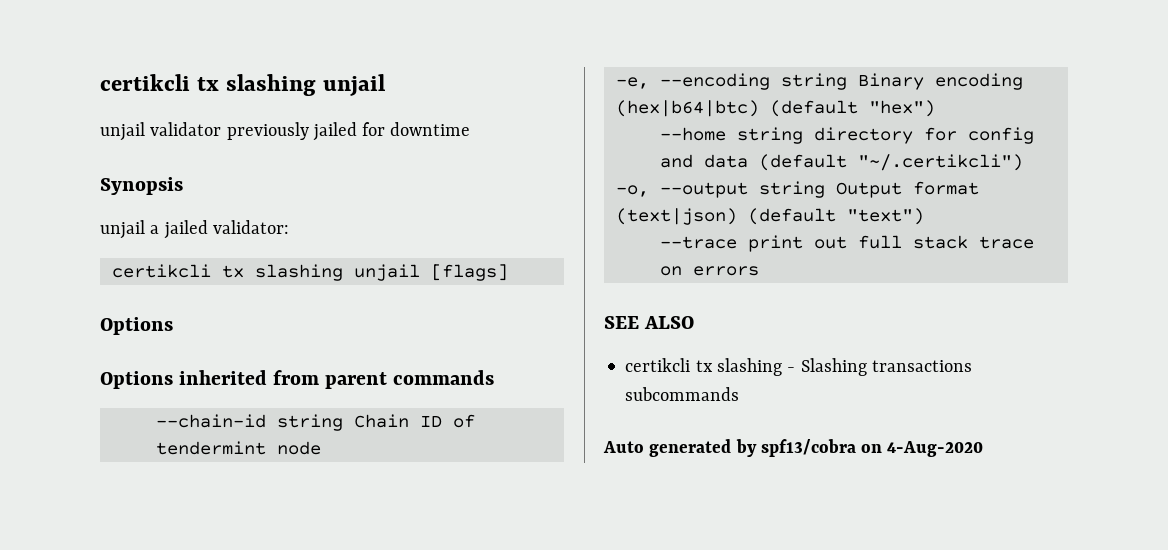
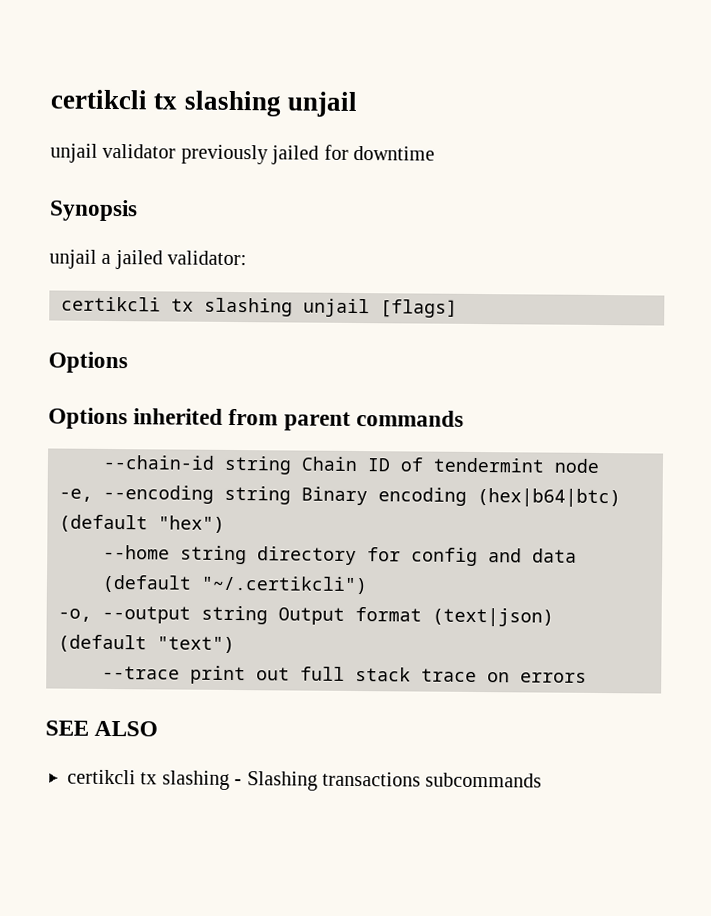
[603,439,984,457] // Auto generated by spf13/cobra on 4-Aug-2020 -> (543, 780) none

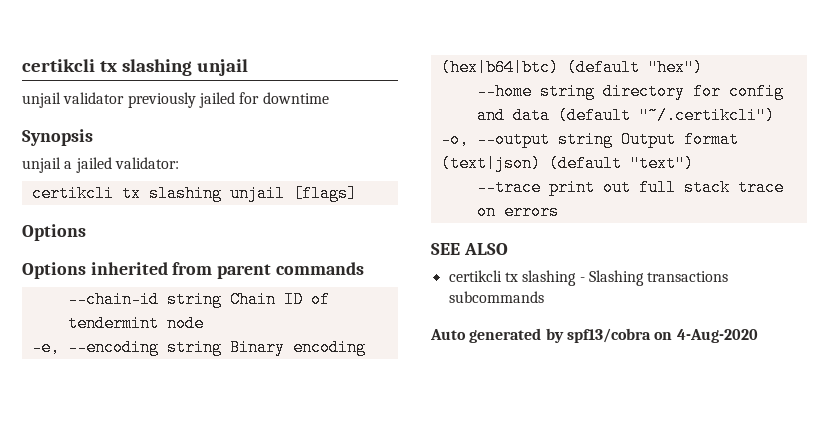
(543, 780) none -> [430,328,758,343] // Auto generated by spf13/cobra on 4-Aug-2020

